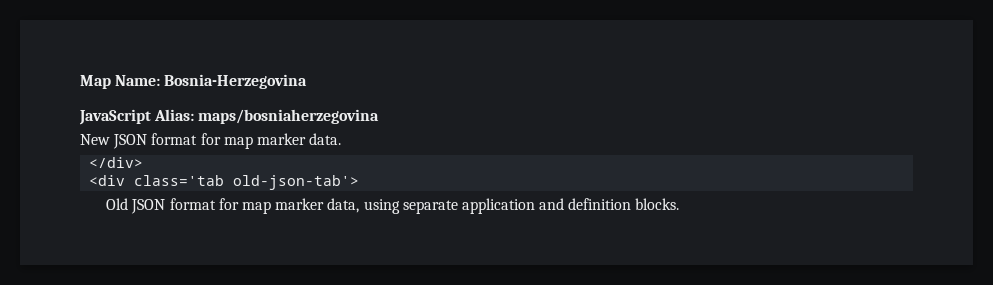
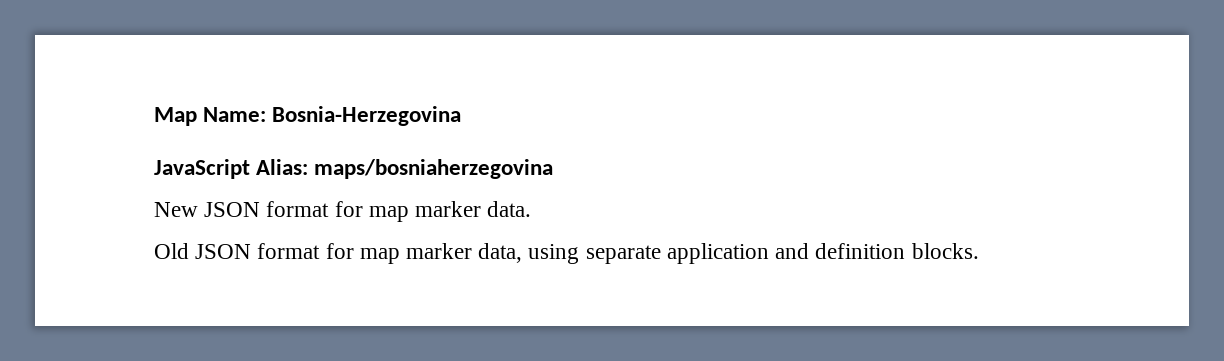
[89,157,144,168] [89,175,360,190] // </div> // <div class='tab old-json-tab'> -> (532, 209) none

